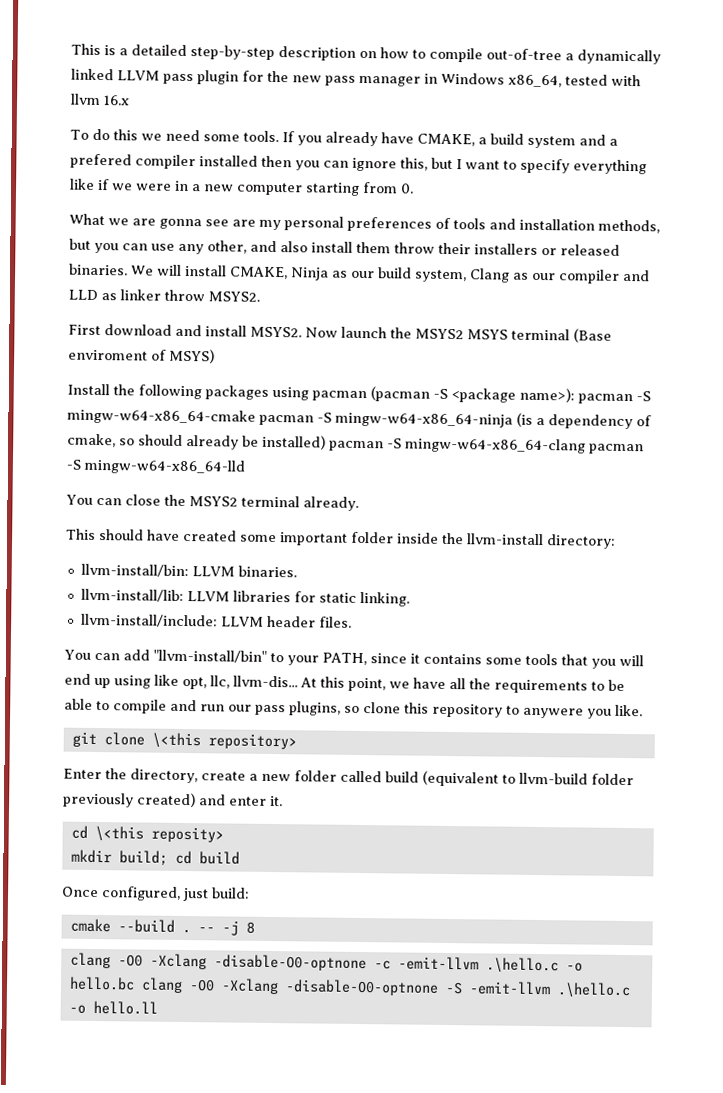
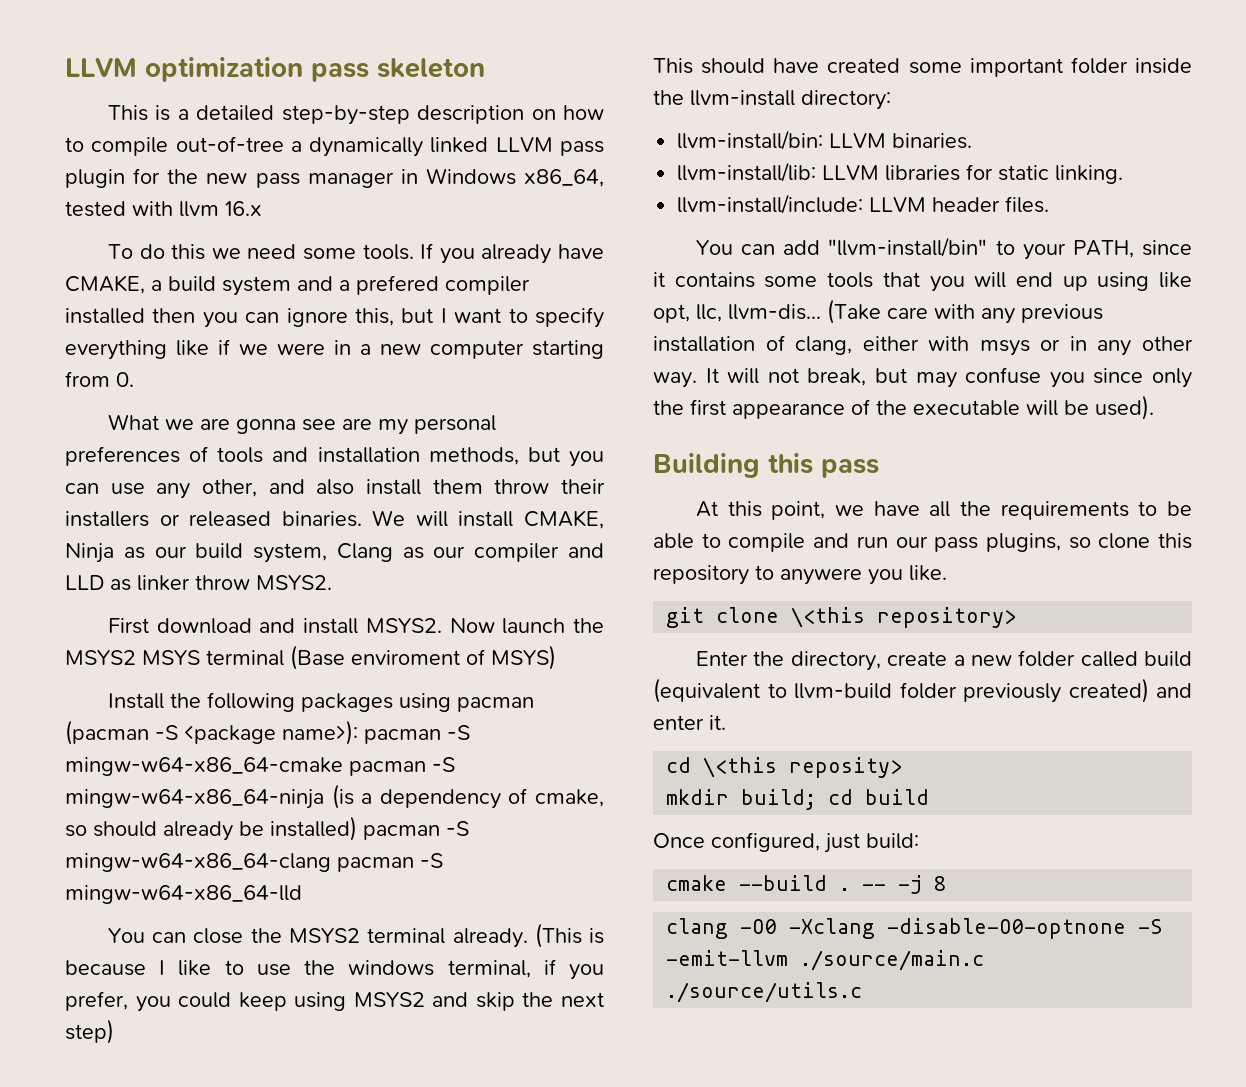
(71, 49) none -> [65,57,485,82] LLVM optimization pass skeleton //
(359, 503) none -> [534,923,604,948] [65,959,604,980] [65,991,604,1012] [65,1019,114,1044] (This is because I like to use the windows terminal, if you prefer, you could keep using MSYS2 and skip the next step)
(298, 681) none -> [827,299,1103,324] [653,335,1193,356] [653,367,1192,388] [653,395,1154,420] [653,453,879,478] (Take care with any previous installation of clang, either with msys or in any other way. It will not break, but may confuse you since only the first appearance of the executable will be used). // Building this pass //
[373,956,583,974] [68,976,631,999] [68,1000,158,1015] -c -emit-llvm .\hello.c -o hello.bc clang -O0 -Xclang -disable-O0-optnone -S -emit-llvm .\hello.c -o hello.ll -> [1138,919,1163,934] [666,950,985,971] [666,982,863,1003] -S -emit-llvm ./source/main.c ./source/utils.c

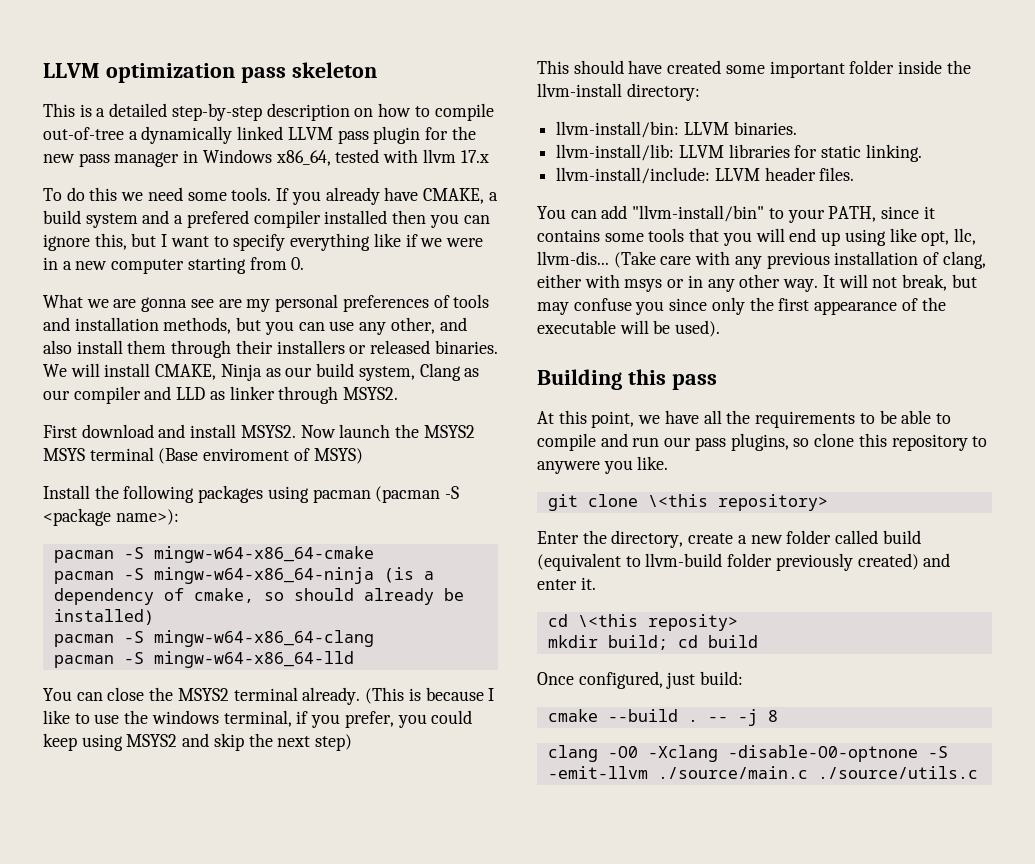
[225,201,262,216] 16.x -> [460,150,489,163] 17.x
[494,479,550,494] throw -> [171,340,232,358] through
[195,575,250,590] throw -> [278,386,339,404] through
(358, 732) none -> (179, 517) //
(343, 766) none -> (374, 554) //
(357, 828) none -> (154, 617) //
(331, 862) none -> (374, 638) //

